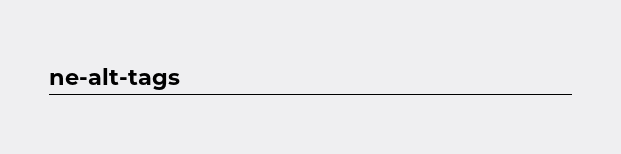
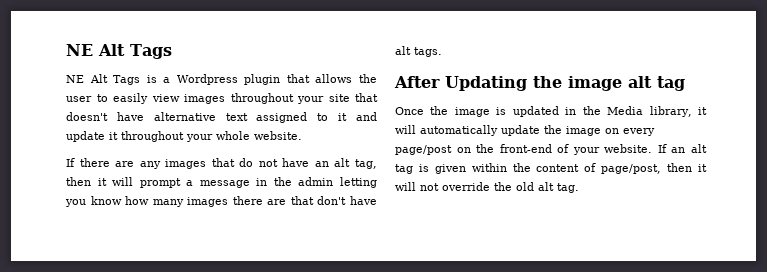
[49,68,180,90] ne-alt-tags -> [66,44,172,59] [66,74,377,85] [66,93,378,104] [66,112,377,123] [66,131,302,142] [66,158,377,169] [66,177,377,188] [65,196,377,207] [395,46,442,57] [394,76,685,91] [395,106,707,117] [395,125,655,136] [395,144,707,155] [395,163,707,174] [395,182,579,193] NE Alt Tags // NE Alt Tags is a Wordpress plugin that allows the user to easily view images throughout your site that doesn't have alternative text assigned to it and update it throughout your whole website. // If there are any images that do not have an alt tag, then it will prompt a message in the admin letting you know how many images there are that don't have alt tags. // After Updating the image alt tag // Once the image is updated in the Media library, it will automatically update the image on every page/post on the front-end of your website. If an alt tag is given within the content of page/post, then it will not override the old alt tag.

